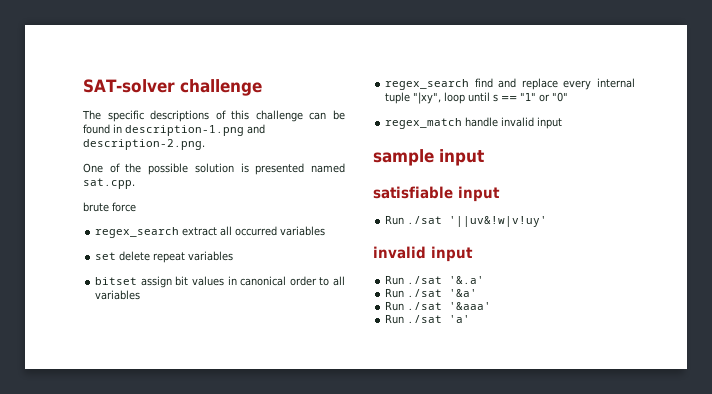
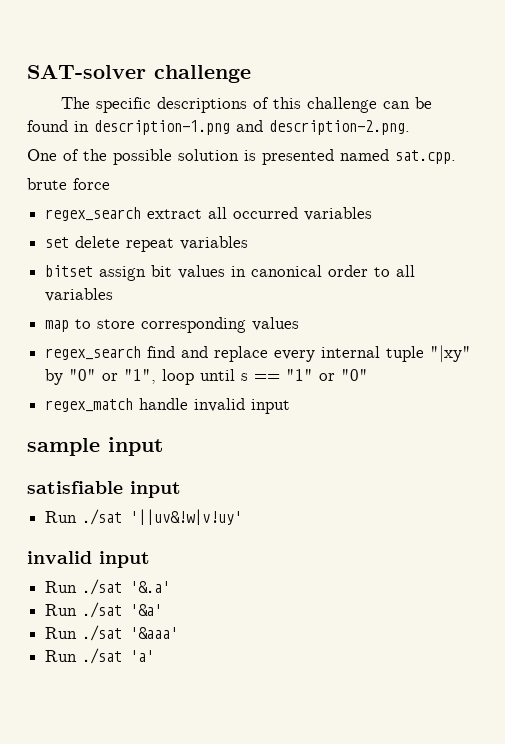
(141, 295) none -> [45,317,300,333] // map to store corresponding values
[413,92,442,104] "|xy", -> [430,345,472,363] [45,369,157,385] "|xy" by "0" or "1",

